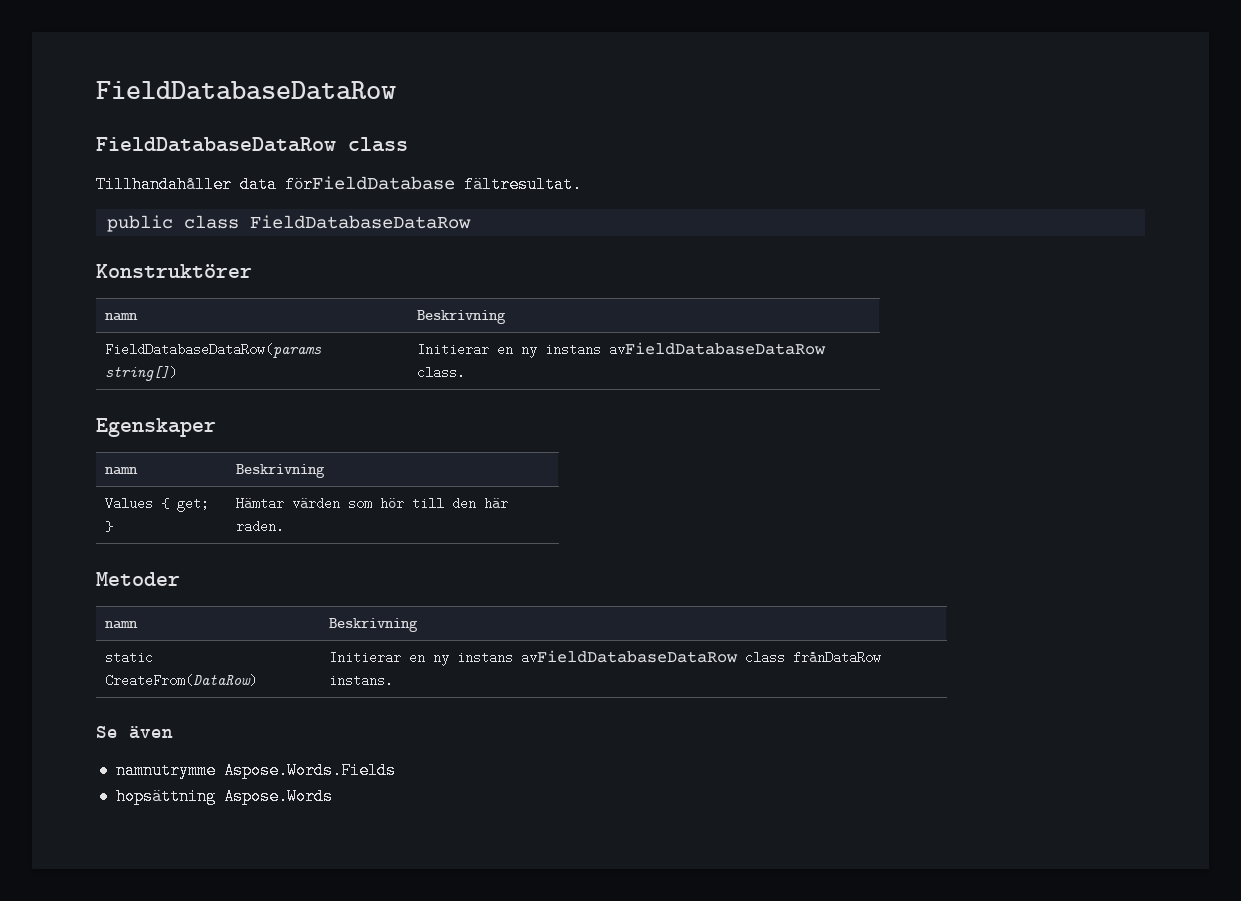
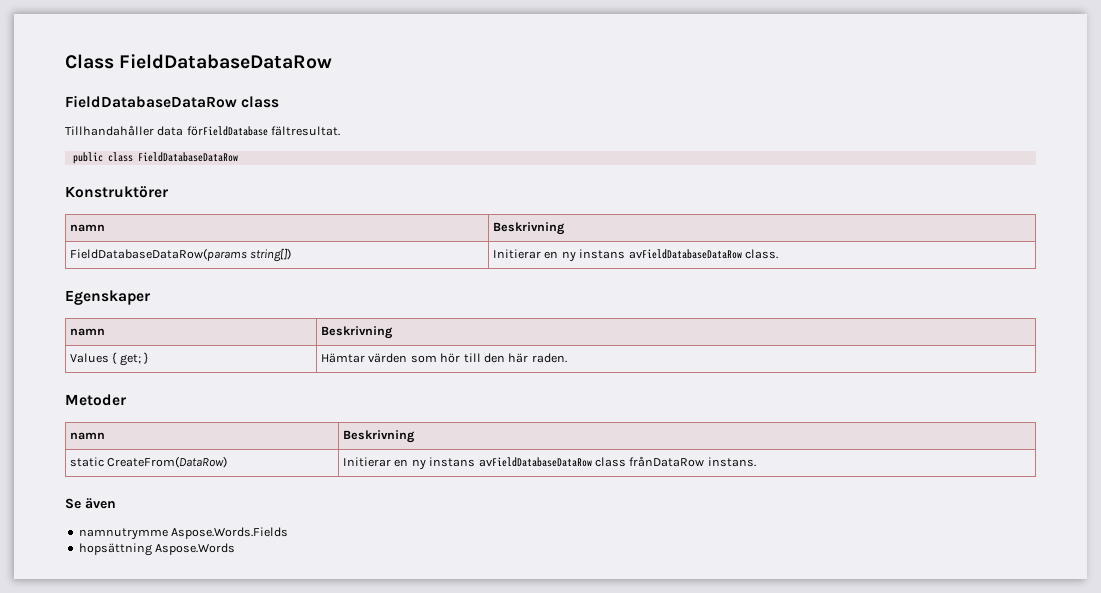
(96, 90) none -> [65,54,114,69] Class

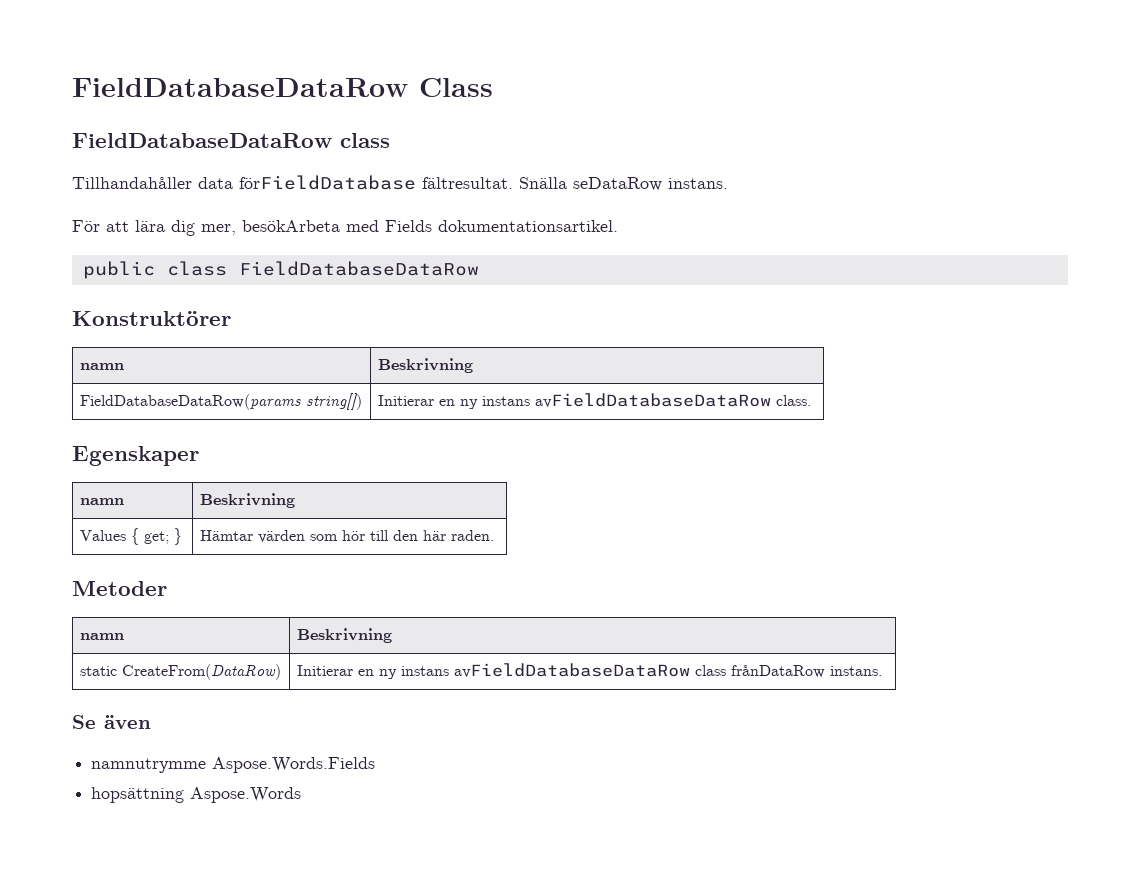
(65, 61) none -> [72,78,408,97] FieldDatabaseDataRow
[119,54,333,69] FieldDatabaseDataRow -> (493, 87) none
(341, 131) none -> [519,177,728,191] [72,220,618,236] Snälla seDataRow instans. // För att lära dig mer, besökArbeta med Fields dokumentationsartikel.

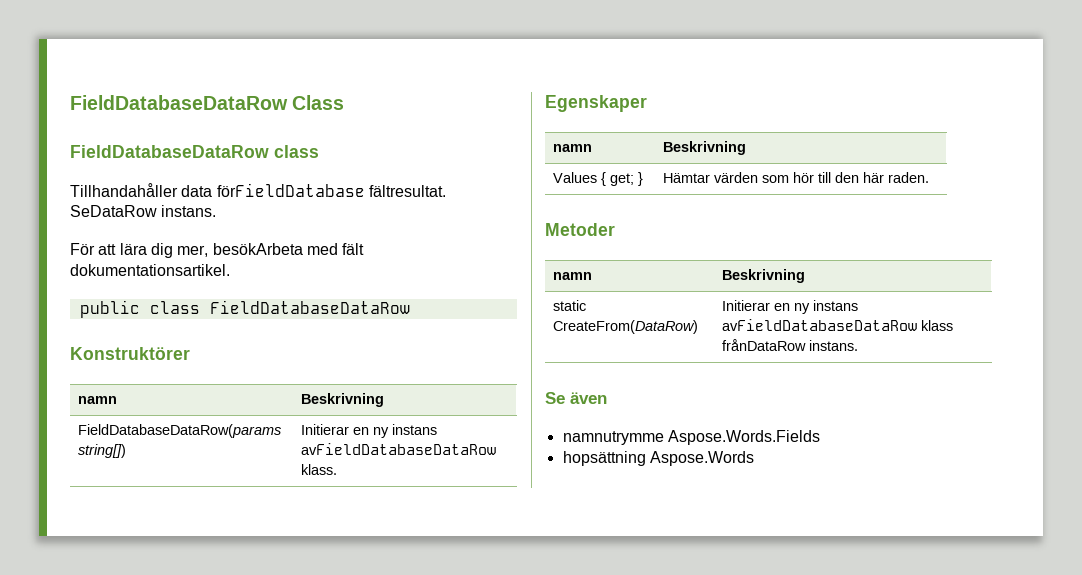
[519,177,662,191] Snälla seDataRow -> [70,205,157,217] SeDataRow
[385,220,432,232] Fields -> [342,243,365,255] fält
[775,395,811,406] class. -> [301,464,338,475] klass.
[694,665,726,676] class -> [921,320,954,331] klass

